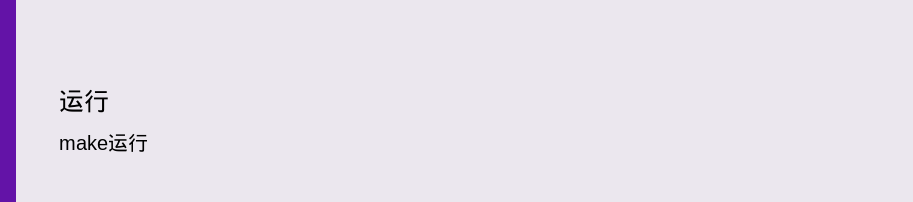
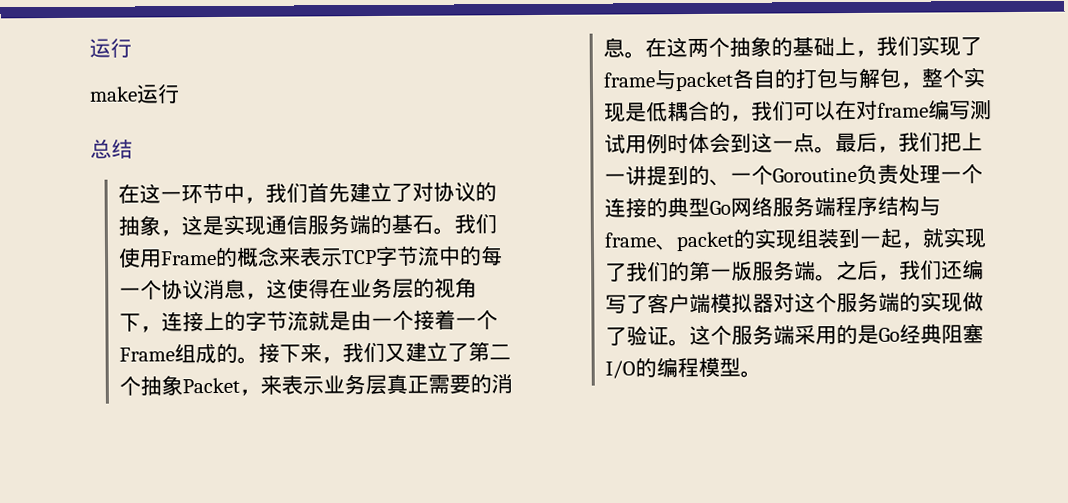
(148, 142) none -> [90,138,133,159] [118,181,498,204] [118,213,498,237] [118,245,504,268] [119,277,478,300] [119,309,499,333] [119,341,512,364] [119,373,514,396] [603,35,983,59] [603,67,986,92] [604,99,993,123] [604,131,984,155] [604,163,984,186] [604,195,942,218] [604,227,987,252] [605,259,985,282] [605,291,985,314] [605,323,985,347] [605,357,763,379] // 总结 // 在这一环节中，我们首先建立了对协议的抽象，这是实现通信服务端的基石。我们使用Frame的概念来表示TCP字节流中的每一个协议消息，这使得在业务层的视角下，连接上的字节流就是由一个接着一个Frame组成的。接下来，我们又建立了第二个抽象Packet，来表示业务层真正需要的消息。在这两个抽象的基础上，我们实现了frame与packet各自的打包与解包，整个实现是低耦合的，我们可以在对frame编写测试用例时体会到这一点。最后，我们把上一讲提到的、一个Goroutine负责处理一个连接的典型Go网络服务端程序结构与frame、packet的实现组装到一起，就实现了我们的第一版服务端。之后，我们还编写了客户端模拟器对这个服务端的实现做了验证。这个服务端采用的是Go经典阻塞I/O的编程模型。

